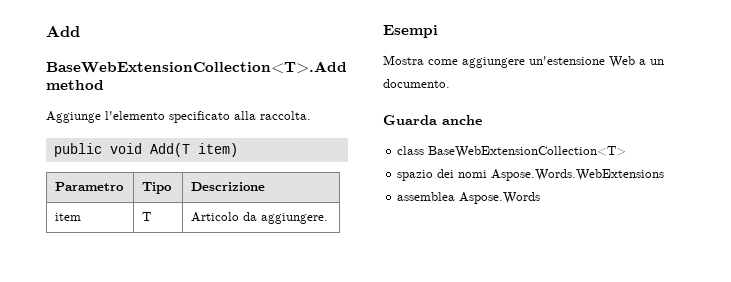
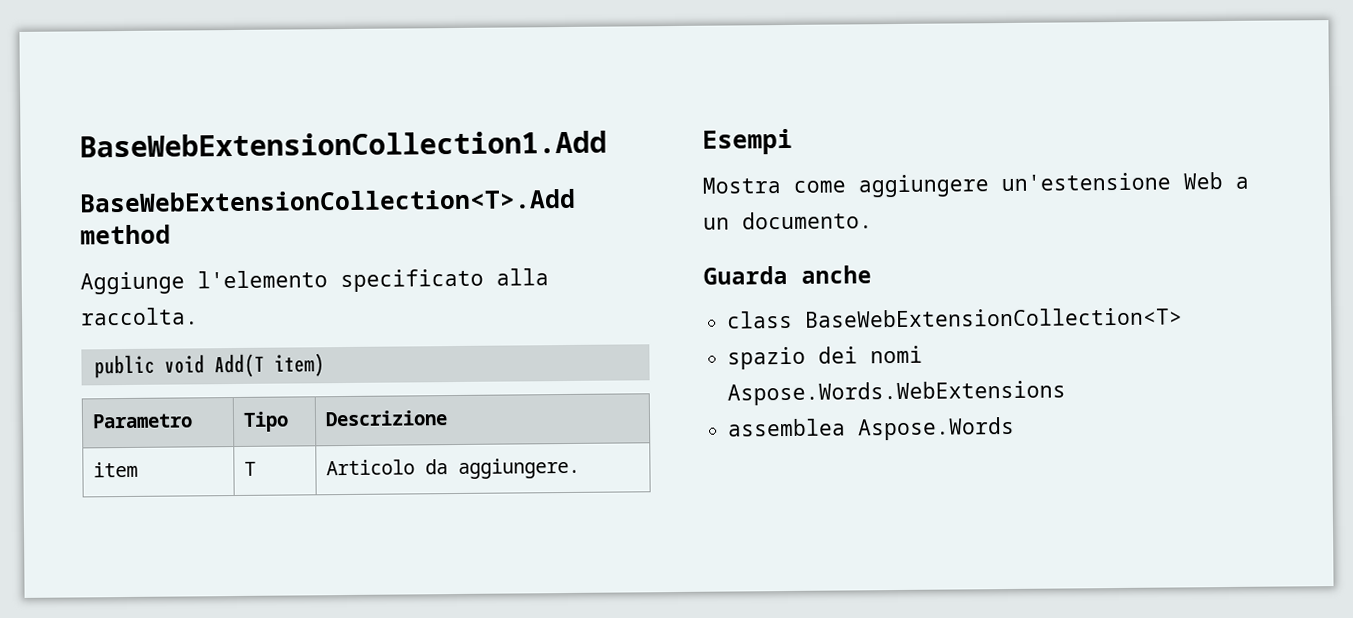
[46,26,80,37] Add -> [79,130,607,158] BaseWebExtensionCollection1.Add

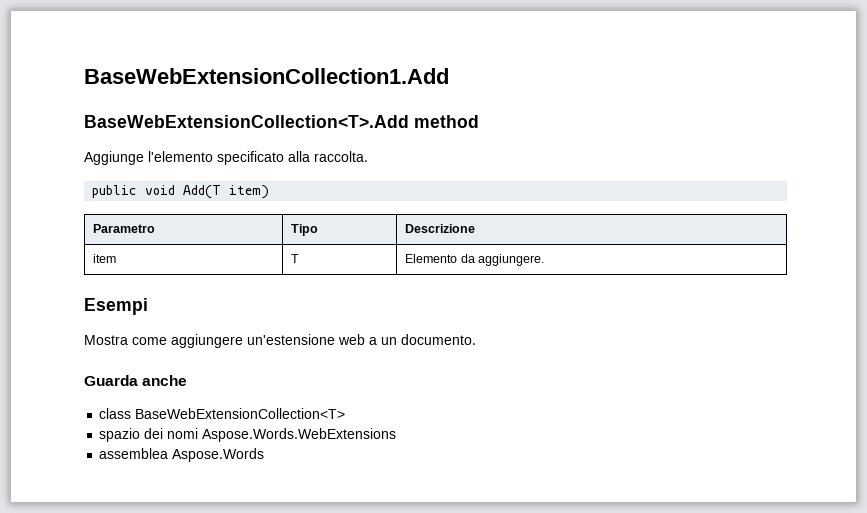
[325,459,415,476] Articolo -> [405,254,458,263] Elemento
[1183,172,1223,190] Web -> [338,334,365,345] web

